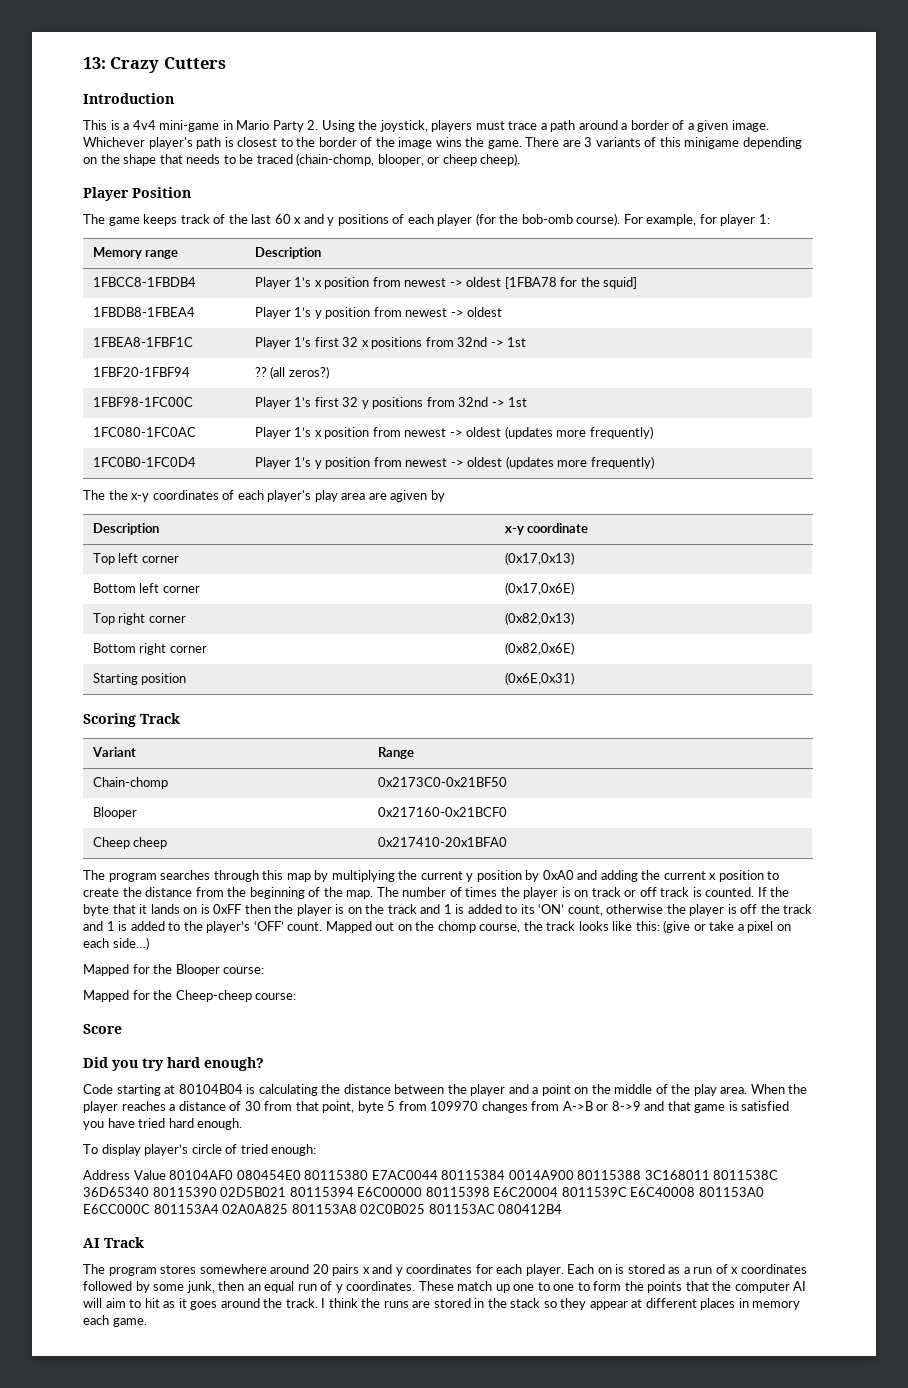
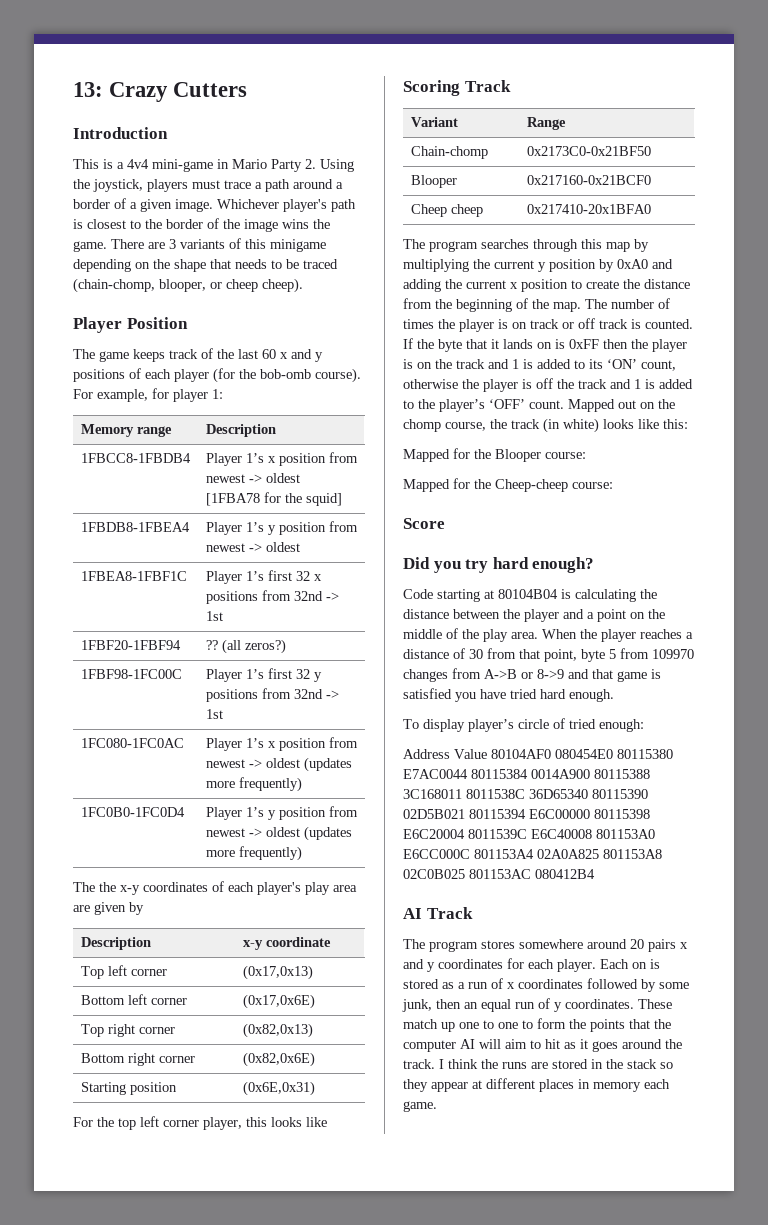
[390,490,428,502] agiven -> [94,902,126,915] given
(574, 678) none -> [73,1116,327,1130] // For the top left corner player, this looks like
(576, 926) none -> [543,418,599,433] (in white)
[663,920,791,933] [83,937,149,950] (give or take a pixel on each side…) -> (688, 424) none

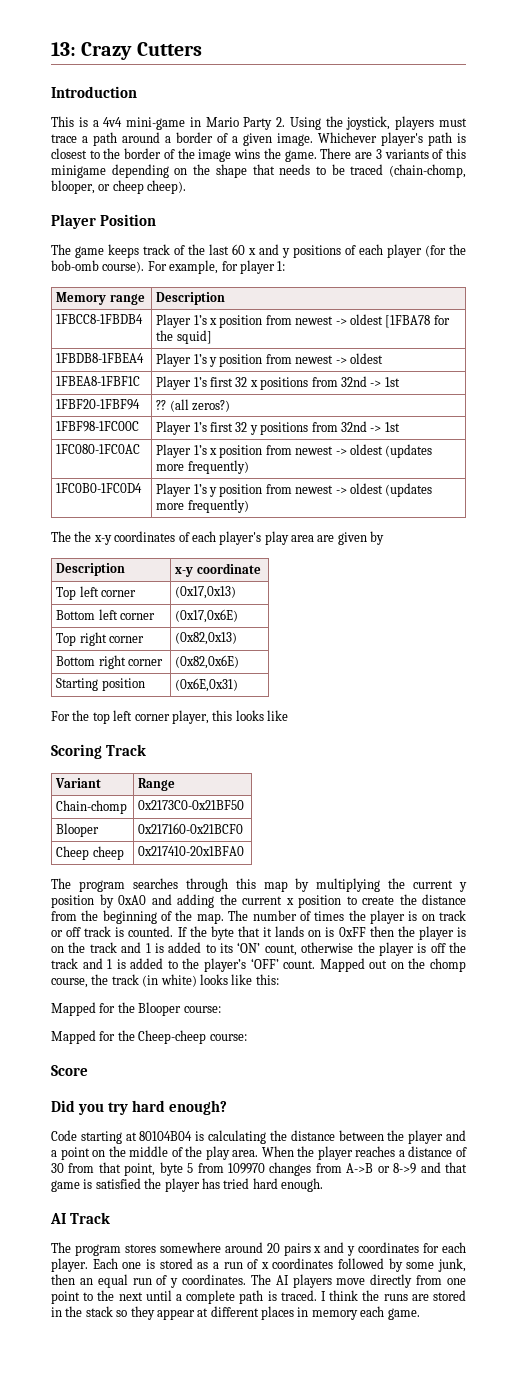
[455,689,506,702] you have -> [144,1178,220,1192] the player has
[403,718,644,732] [403,749,673,759] [403,769,650,779] [403,789,648,799] [403,809,650,819] [403,829,655,839] [403,849,662,859] [403,869,595,879] // To display player’s circle of tried enough: // Address Value 80104AF0 080454E0 80115380 E7AC0044 80115384 0014A900 80115388 3C168011 8011538C 36D65340 80115390 02D5B021 80115394 E6C00000 80115398 E6C20004 8011539C E6C40008 801153A0 E6CC000C 801153A4 02A0A825 801153A8 02C0B025 801153AC 080412B4 -> (323, 1185) none
[632,962,647,969] on -> [122,1262,142,1269] one
[638,999,672,1009] [403,1018,671,1032] [403,1039,682,1052] [403,1059,435,1069] These match up one to one to form the points that the computer AI will aim to hit as it goes around the track. -> [250,1274,467,1288] [51,1290,317,1304] The AI players move directly from one point to the next until a complete path is traced.

